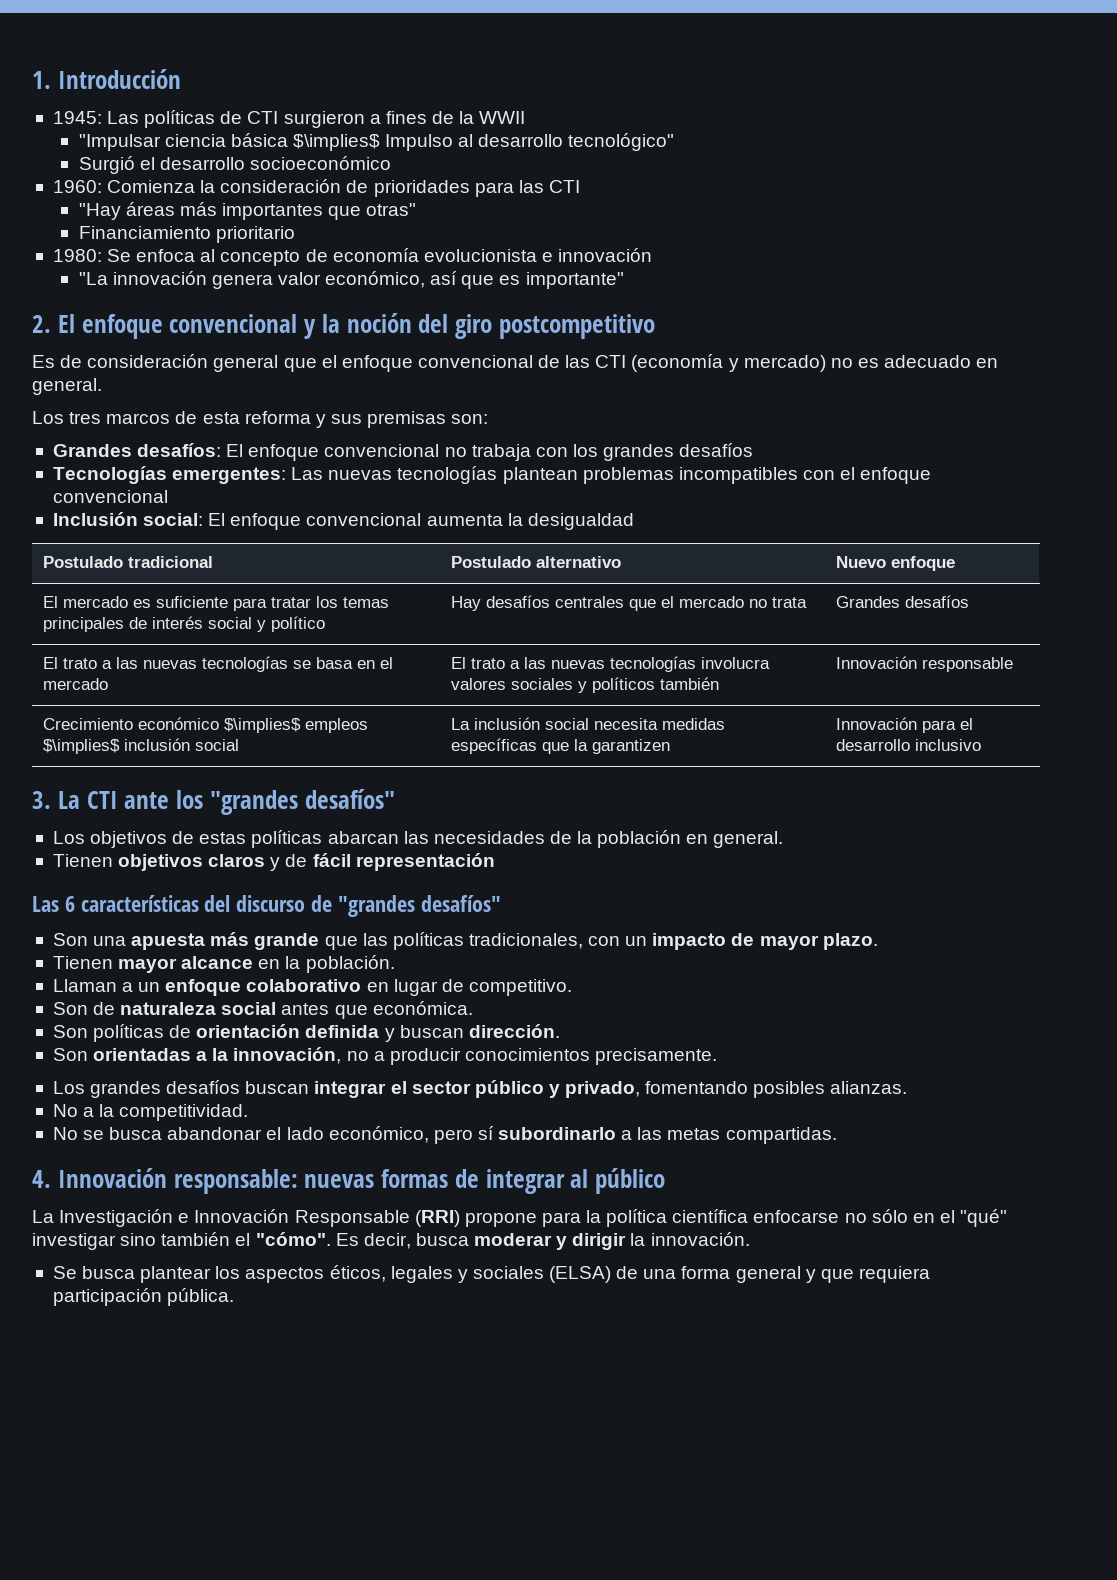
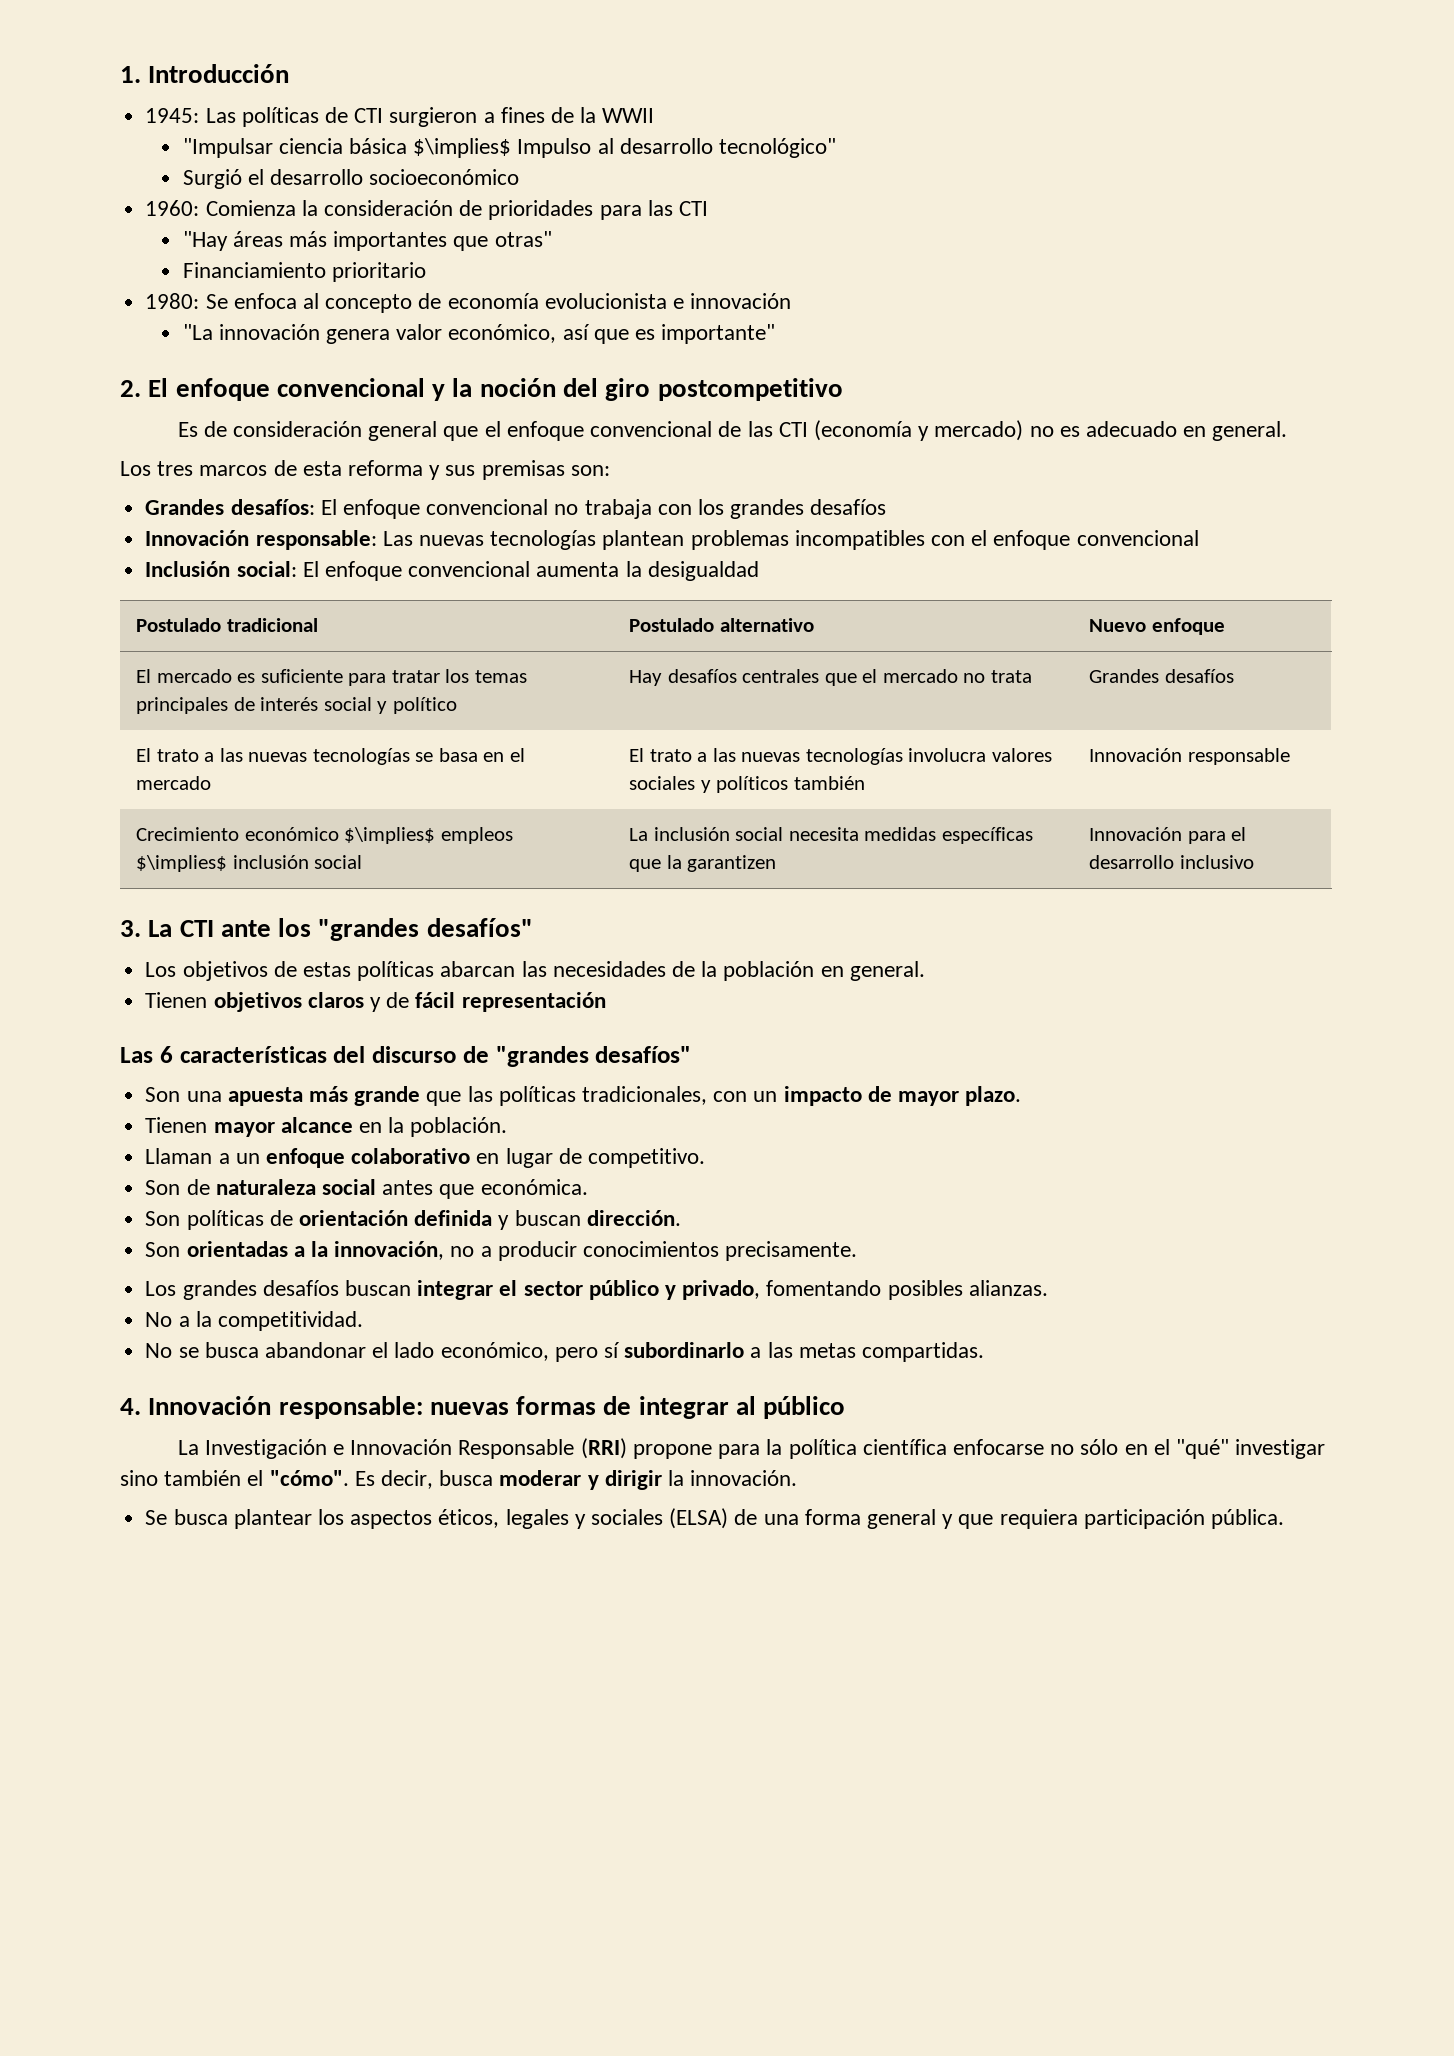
[52,466,287,484] Tecnologías emergentes: -> [145,530,377,550] Innovación responsable:

